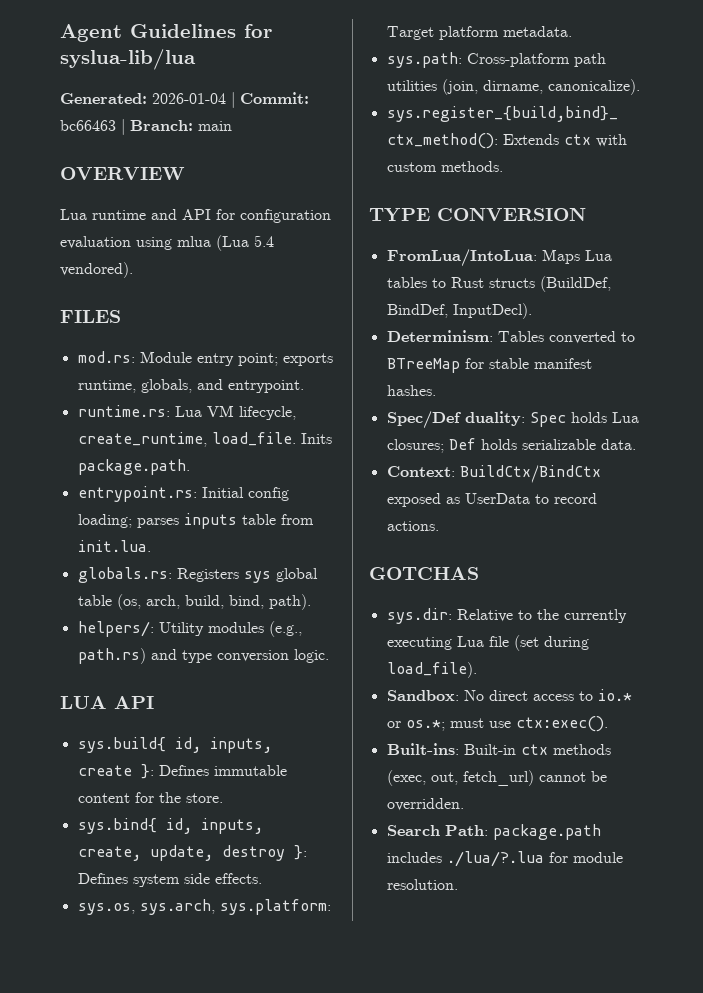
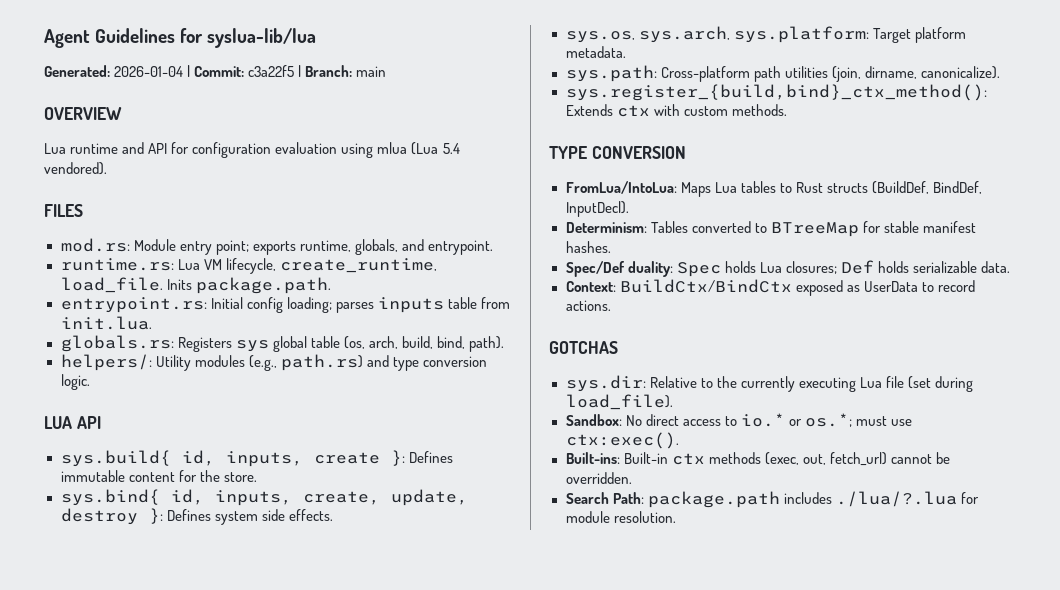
[60,120,116,131] bc66463 -> [248,65,295,77] c3a22f5

